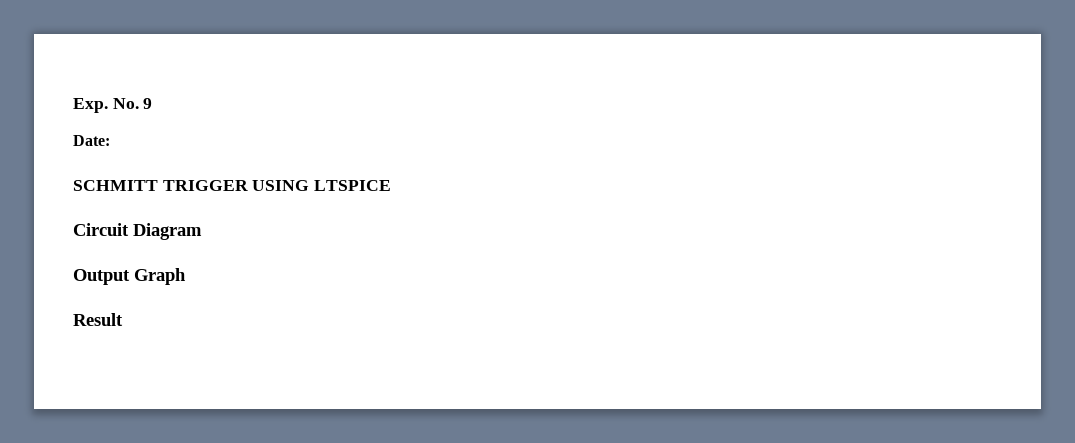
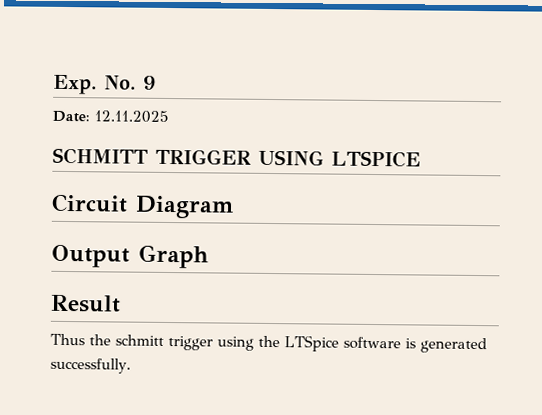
(110, 140) none -> [94,110,169,123] 12.11.2025
(123, 319) none -> [50,333,487,354] [50,357,131,374] // Thus the schmitt trigger using the LTSpice software is generated successfully.

